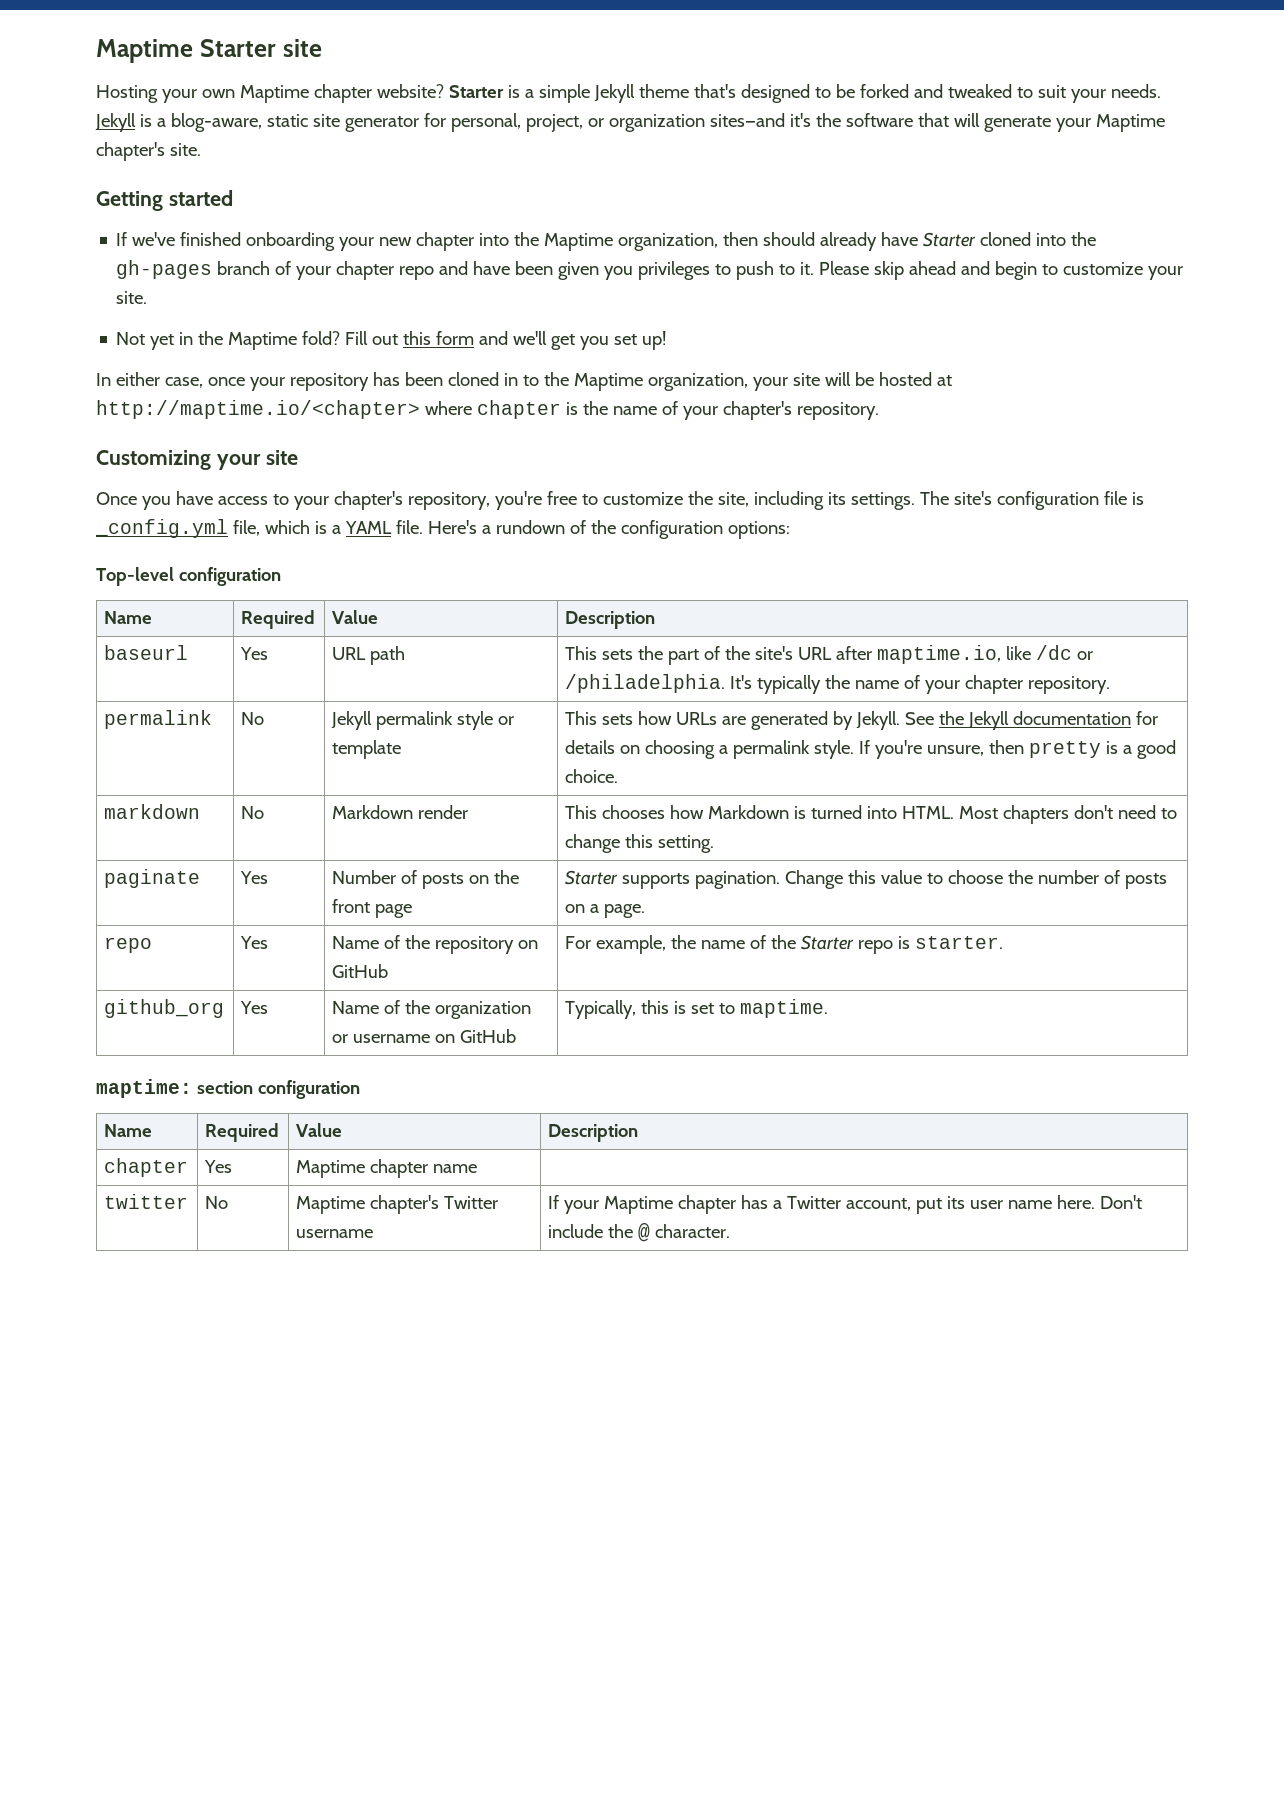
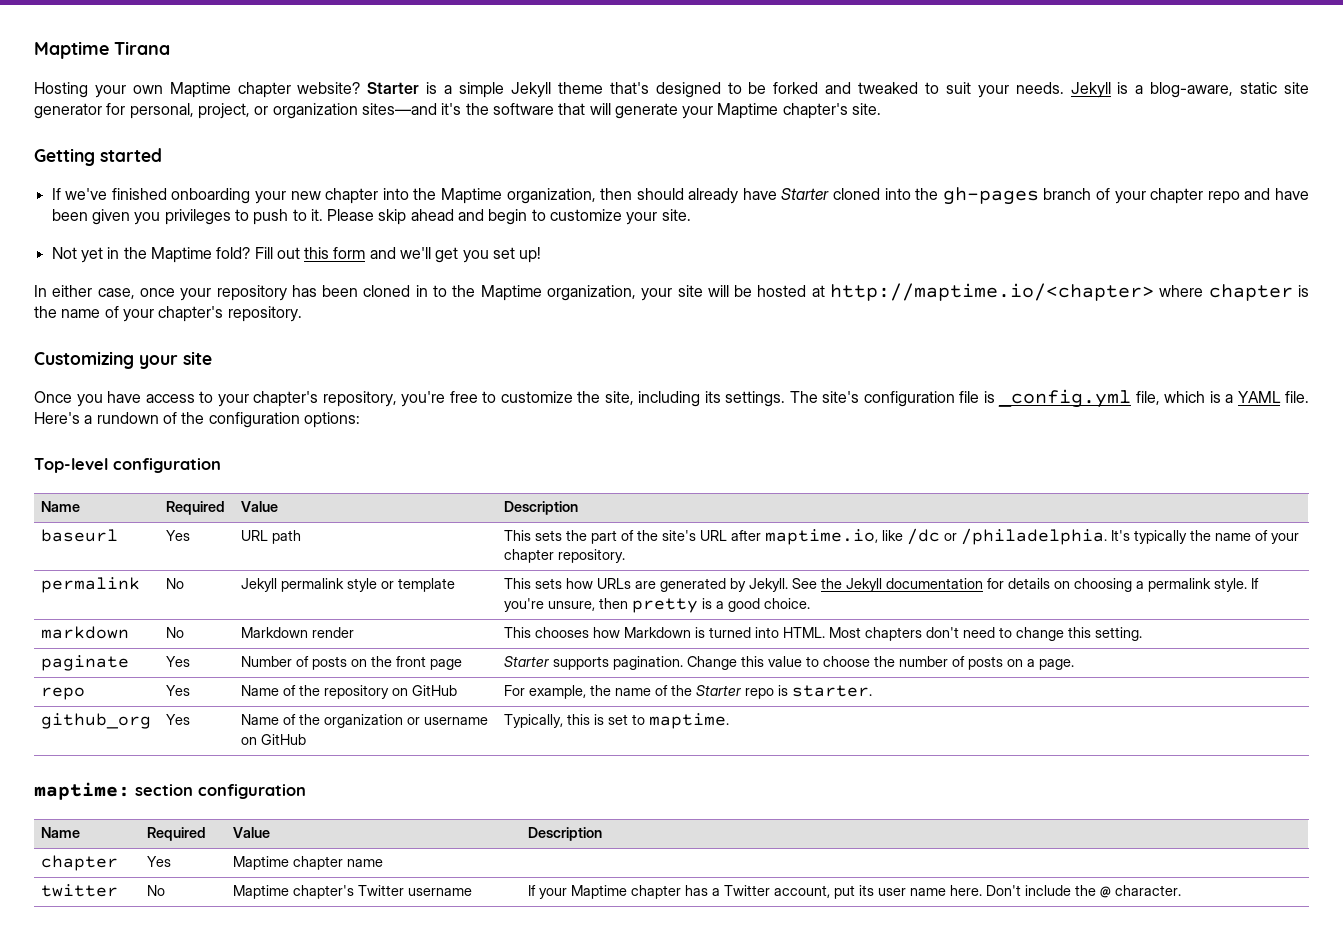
[96,39,322,63] Maptime Starter site -> [34,41,170,59] Maptime Tirana

